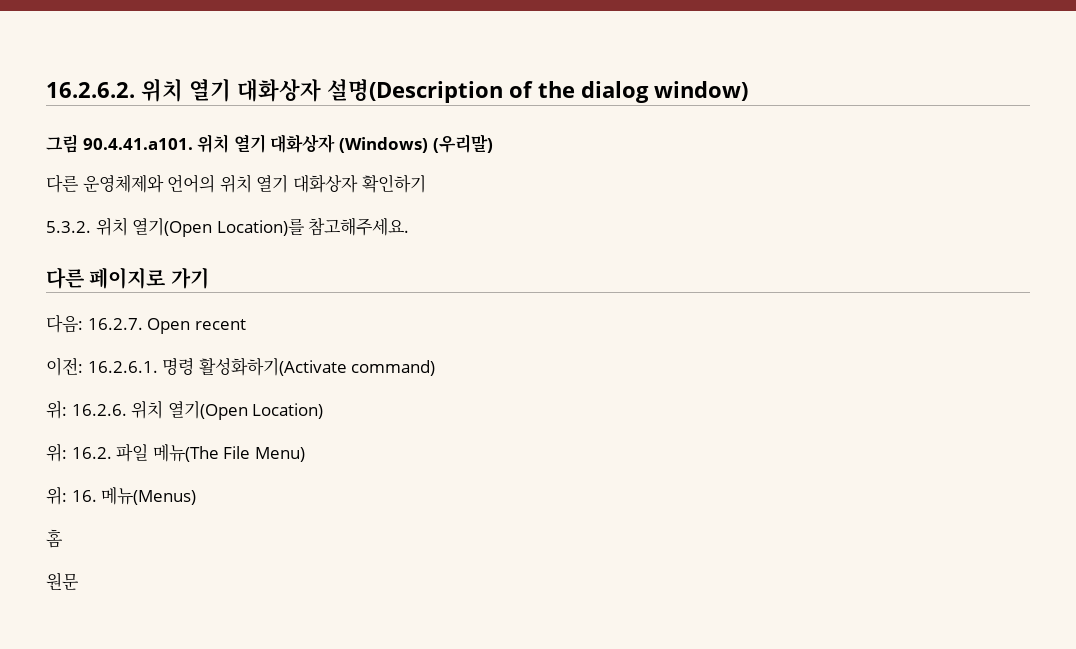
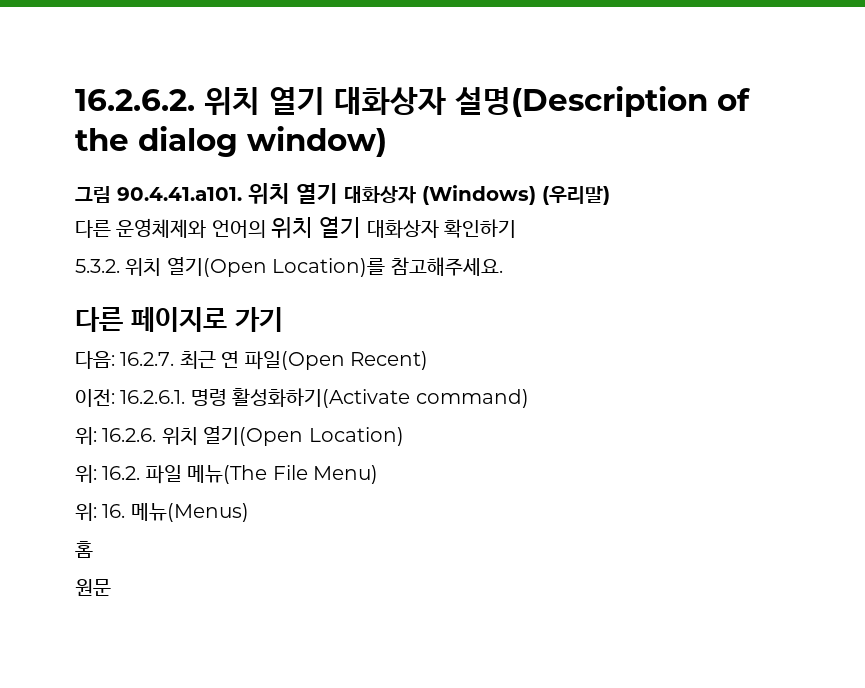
[147,318,246,334] Open recent -> [179,351,428,370] 최근 연 파일(Open Recent)

